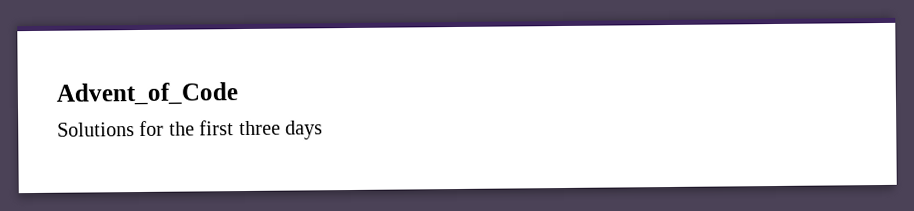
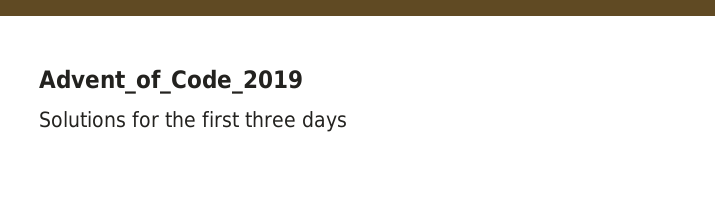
[56,82,238,106] Advent_of_Code -> [39,69,303,94] Advent_of_Code_2019

